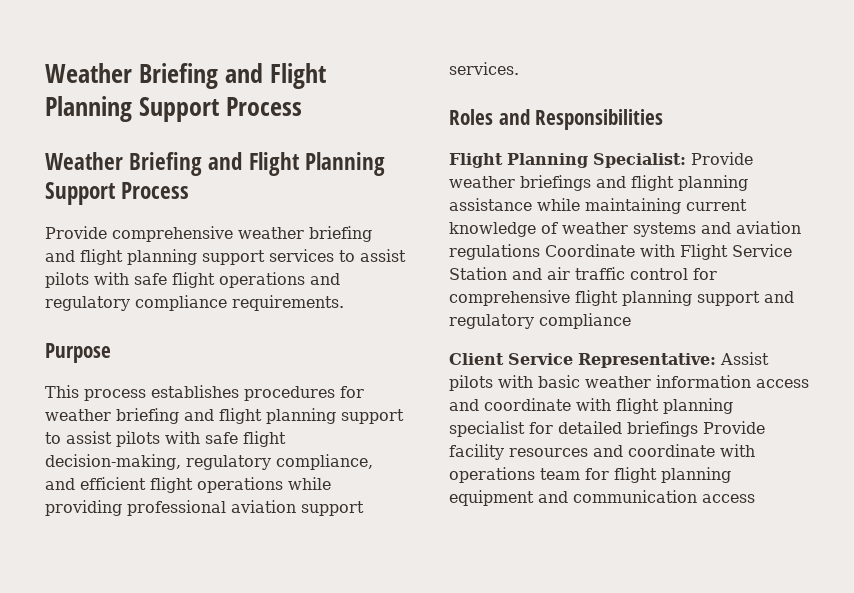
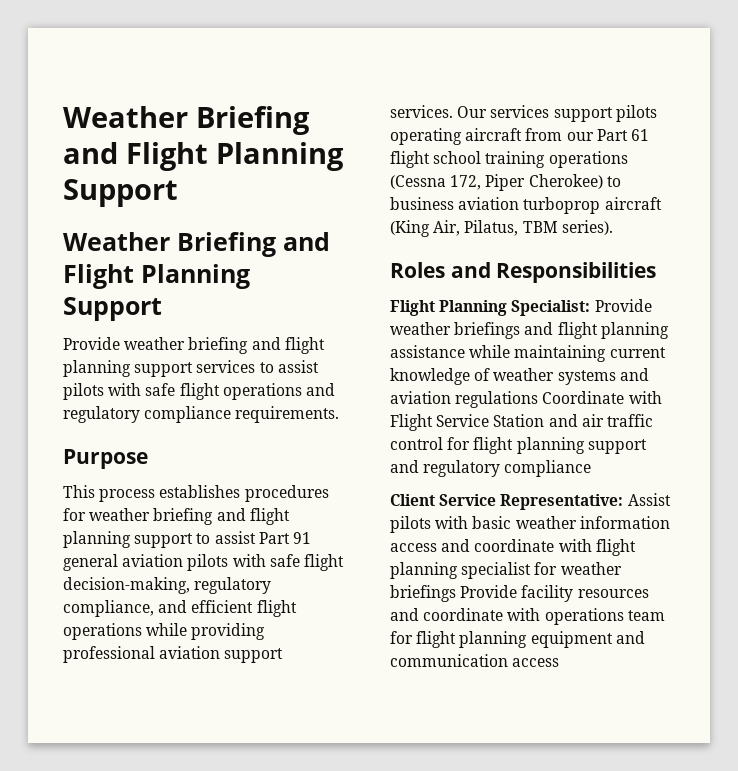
[45,63,327,89] [45,96,303,122] [45,152,385,176] [45,182,190,205] [45,226,233,242] Weather Briefing and Flight Planning Support Process // Weather Briefing and Flight Planning Support Process // Provide comprehensive -> [63,106,310,135] [63,142,344,171] [63,179,178,207] [63,232,330,257] [63,264,250,289] [63,297,162,321] [63,337,120,350] Weather Briefing and Flight Planning Support // Weather Briefing and Flight Planning Support // Provide
(112, 437) none -> [258,532,311,544] [63,554,184,571] Part 91 general aviation
(519, 68) none -> [457,105,657,122] [390,128,649,145] [390,151,628,168] [390,174,621,191] [390,197,662,214] [390,220,613,237] Our services support pilots operating aircraft from our Part 61 flight school training operations (Cessna 172, Piper Cherokee) to business aviation turboprop aircraft (King Air, Pilatus, TBM series).
[449,290,570,306] comprehensive -> (471, 443) none
[558,421,622,434] detailed -> [560,562,622,575] weather

